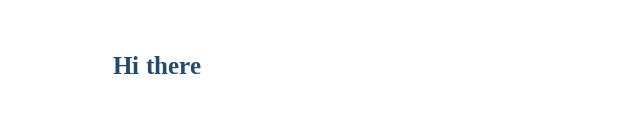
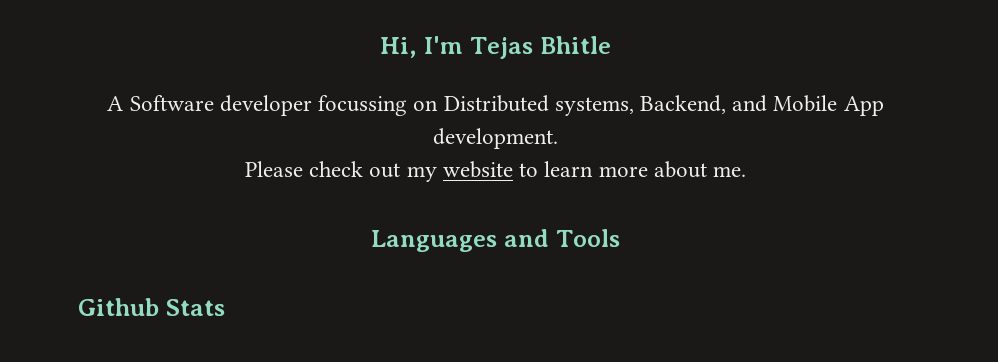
[113,56,201,74] Hi there -> [380,36,611,59] [107,95,884,116] [433,128,558,149] [245,161,746,182] [371,229,620,252] [78,298,225,316] Hi, I'm Tejas Bhitle // A Software developer focussing on Distributed systems, Backend, and Mobile App development. // Please check out my website to learn more about me. // Languages and Tools // Github Stats

